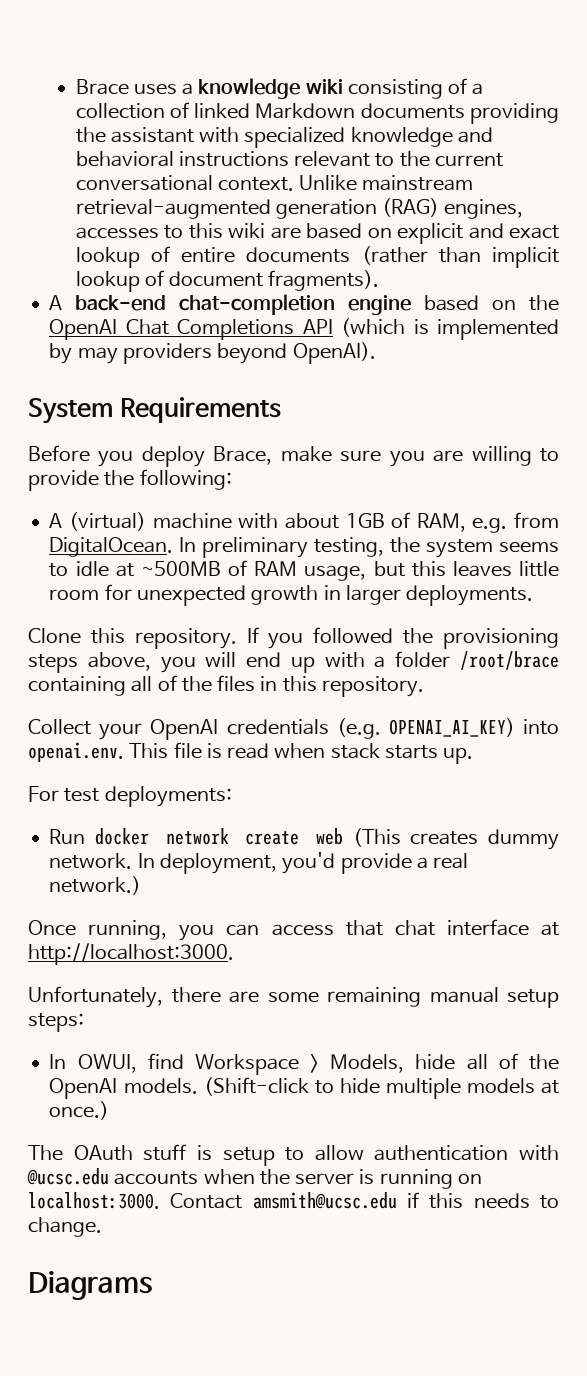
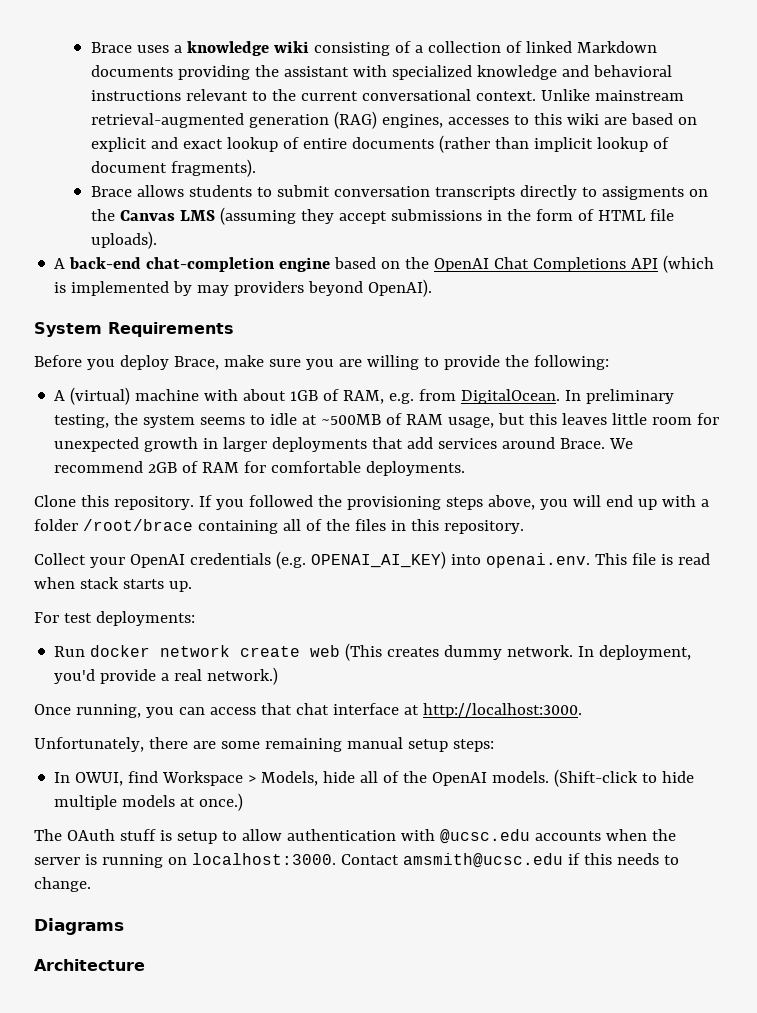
(380, 280) none -> [90,185,708,200] [90,207,674,225] [90,231,157,249] // Brace allows students to submit conversation transcripts directly to assigments on the Canvas LMS (assuming they accept submissions in the form of HTML file uploads).
(401, 595) none -> [272,437,634,452] [54,461,362,473] deployments that add services around Brace. We recommend 2GB of RAM for comfortable
(152, 1285) none -> [34,959,145,971] // Architecture

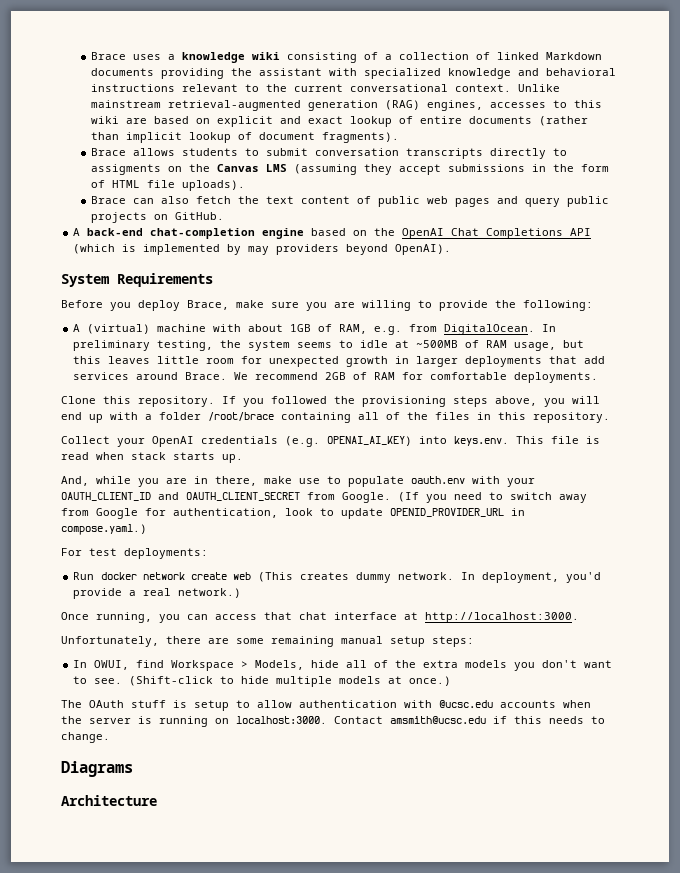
(157, 240) none -> [90,196,609,207] [90,212,224,223] // Brace can also fetch the text content of public web pages and query public projects on GitHub.
[485,553,590,568] openai.env. -> [454,436,509,446] keys.env.
(192, 586) none -> [61,476,535,487] [61,492,587,503] [61,508,525,519] [61,524,147,535] // And, while you are in there, make use to populate oauth.env with your OAUTH_CLIENT_ID and OAUTH_CLIENT_SECRET from Google. (If you need to switch away from Google for authentication, look to update OPENID_PROVIDER_URL in compose.yaml.)
[432,771,550,786] OpenAI models. -> [423,660,613,671] [73,676,123,684] extra models you don't want to see.

